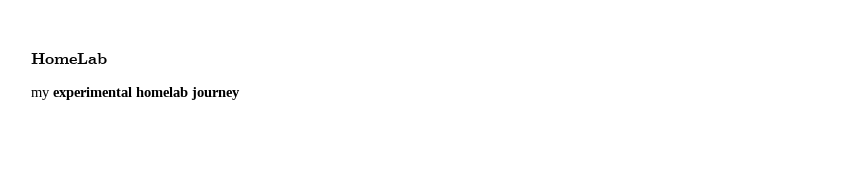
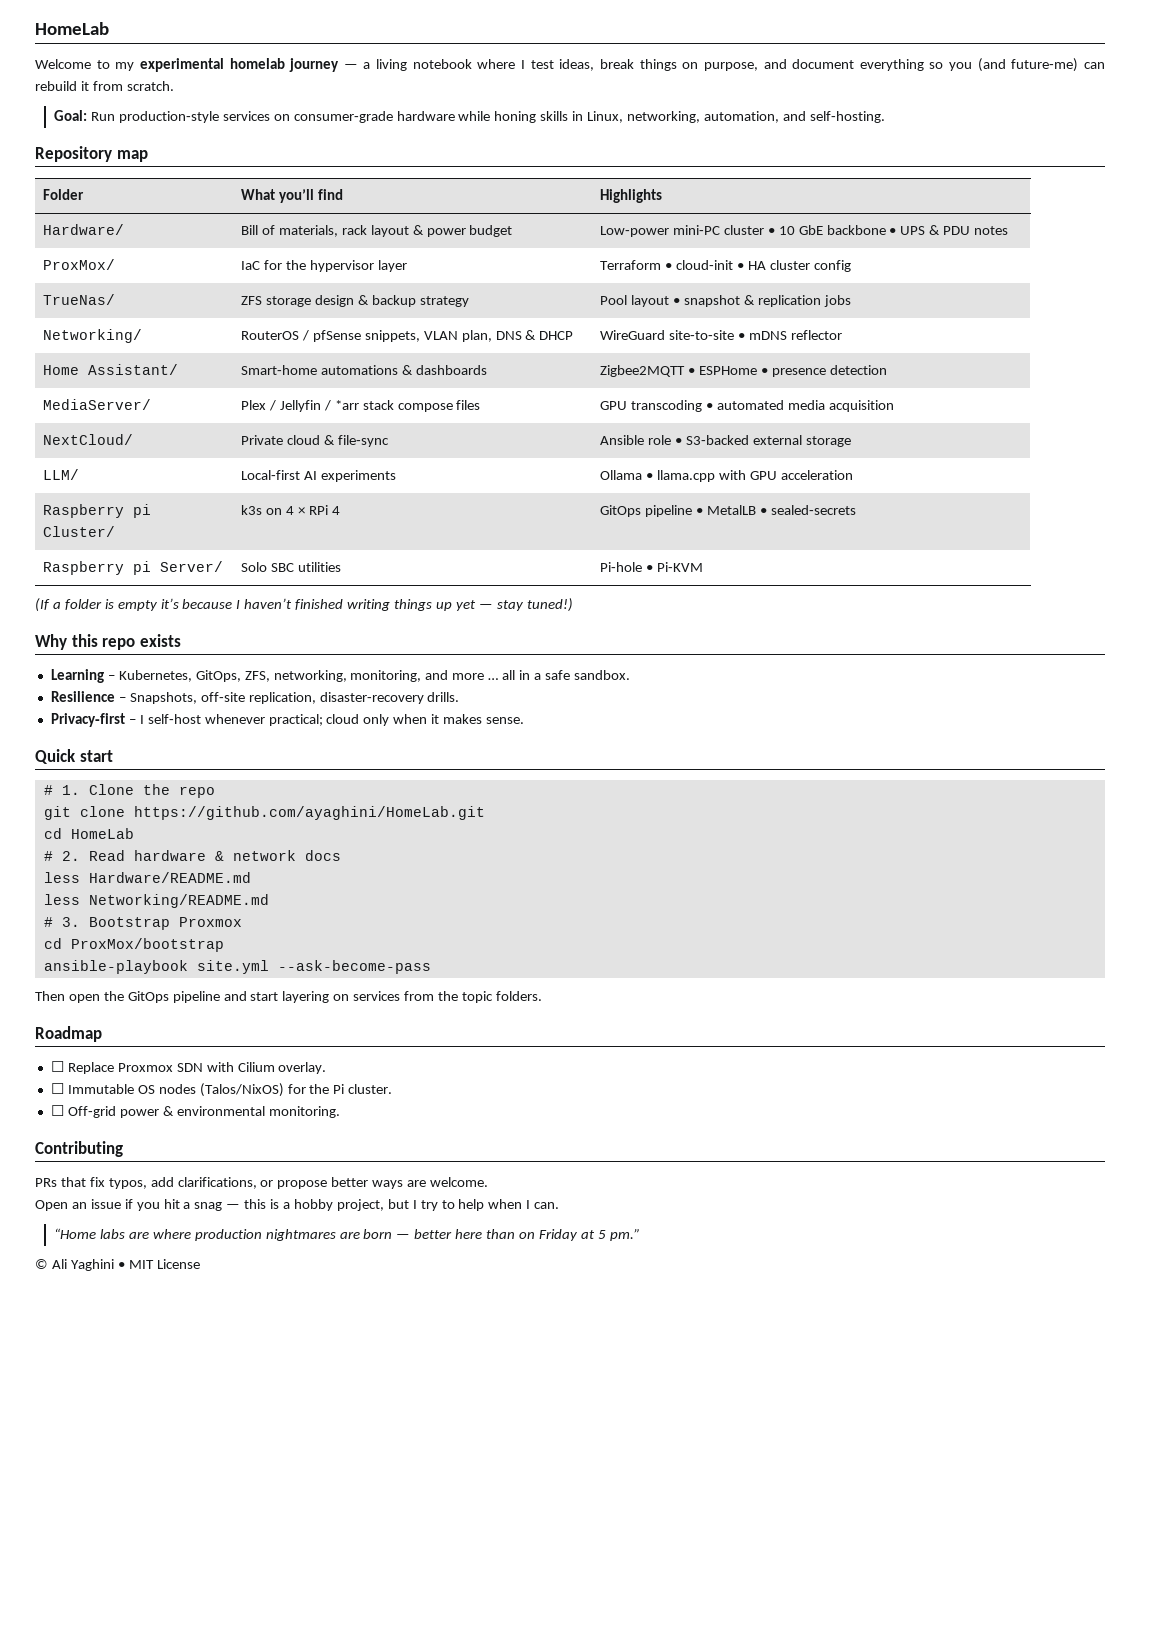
[31,53,107,64] HomeLab // -> [35,22,109,35] [35,59,110,69] HomeLab // Welcome to
(240, 93) none -> [343,58,1105,72] [35,81,174,91] [54,110,885,123] [35,146,148,162] [43,189,85,200] [241,189,343,203] [600,189,663,203] [43,224,125,235] [241,225,513,237] [600,225,1009,237] [43,259,116,270] [241,260,407,272] [600,260,851,272] [43,294,116,305] [241,295,469,307] [600,295,851,307] [43,329,143,343] [241,330,574,342] [600,330,842,340] [43,364,179,375] [241,365,487,375] [600,365,887,377] [43,399,152,410] [241,400,481,412] [600,400,894,412] [43,434,134,445] [241,435,389,447] [600,435,851,447] [43,469,80,480] [241,470,396,482] [600,470,853,482] [43,504,152,518] [43,526,116,537] [241,505,340,515] [600,505,856,517] [43,561,224,575] [241,562,341,572] [600,562,703,572] [35,598,573,612] [35,634,181,650] [50,669,630,683] [50,691,460,704] [50,713,525,727] [35,749,113,764] [43,784,215,798] [43,806,485,820] [43,828,134,839] [43,850,341,861] [43,872,251,883] [43,894,269,908] [43,917,242,930] [43,938,224,952] [43,960,431,974] [35,991,542,1003] [35,1026,102,1042] [50,1061,327,1074] [50,1083,393,1097] [50,1105,340,1118] [35,1141,123,1157] [35,1177,489,1189] [35,1199,560,1211] [54,1228,640,1241] [35,1259,200,1271] — a living notebook where I test ideas, break things on purpose, and document everything so you (and future‑me) can rebuild it from scratch. // Goal: Run production‑style services on consumer‑grade hardware while honing skills in Linux, networking, automation, and self‑hosting. // Repository map // Folder | What you’ll find | Highlights // Hardware/ | Bill of materials, rack layout & power budget | Low‑power mini‑PC cluster • 10 GbE backbone • UPS & PDU notes // ProxMox/ | IaC for the hypervisor layer | Terraform • cloud‑init • HA cluster config // TrueNas/ | ZFS storage design & backup strategy | Pool layout • snapshot & replication jobs // Networking/ | RouterOS / pfSense snippets, VLAN plan, DNS & DHCP | WireGuard site‑to‑site • mDNS reflector // Home Assistant/ | Smart‑home automations & dashboards | Zigbee2MQTT • ESPHome • presence detection // MediaServer/ | Plex / Jellyfin / *arr stack compose files | GPU transcoding • automated media acquisition // NextCloud/ | Private cloud & file‑sync | Ansible role • S3‑backed external storage // LLM/ | Local‑first AI experiments | Ollama • llama.cpp with GPU acceleration // Raspberry pi Cluster/ | k3s on 4 × RPi 4 | GitOps pipeline • MetalLB • sealed‑secrets // Raspberry pi Server/ | Solo SBC utilities | Pi‑hole • Pi‑KVM // (If a folder is empty it’s because I haven’t finished writing things up yet — stay tuned!) // Why this repo exists // Learning – Kubernetes, GitOps, ZFS, networking, monitoring, and more … all in a safe sandbox. // Resilience – Snapshots, off‑site replication, disaster‑recovery drills. // Privacy‑first – I self‑host whenever practical; cloud only when it makes sense. // Quick start // # 1. Clone the repo // git clone https://github.com/ayaghini/HomeLab.git // cd HomeLab // # 2. Read hardware & network docs // less Hardware/README.md // less Networking/README.md // # 3. Bootstrap Proxmox // cd ProxMox/bootstrap // ansible-playbook site.yml --ask-become-pass // Then open the GitOps pipeline and start layering on services from the topic folders. // Roadmap // ☐ Replace Proxmox SDN with Cilium overlay. // ☐ Immutable OS nodes (Talos/NixOS) for the Pi cluster. // ☐ Off‑grid power & environmental monitoring. // Contributing // PRs that fix typos, add clarifications, or propose better ways are welcome. // Open an issue if you hit a snag — this is a hobby project, but I try to help when I can. // “Home labs are where production nightmares are born — better here than on Friday at 5 pm.” // © Ali Yaghini • MIT License

